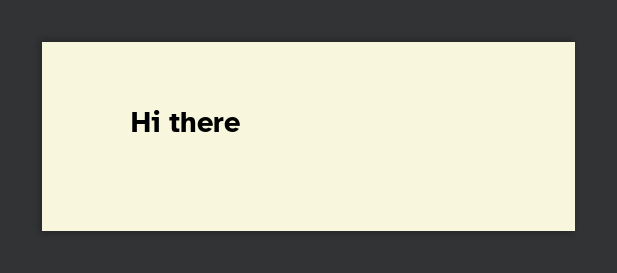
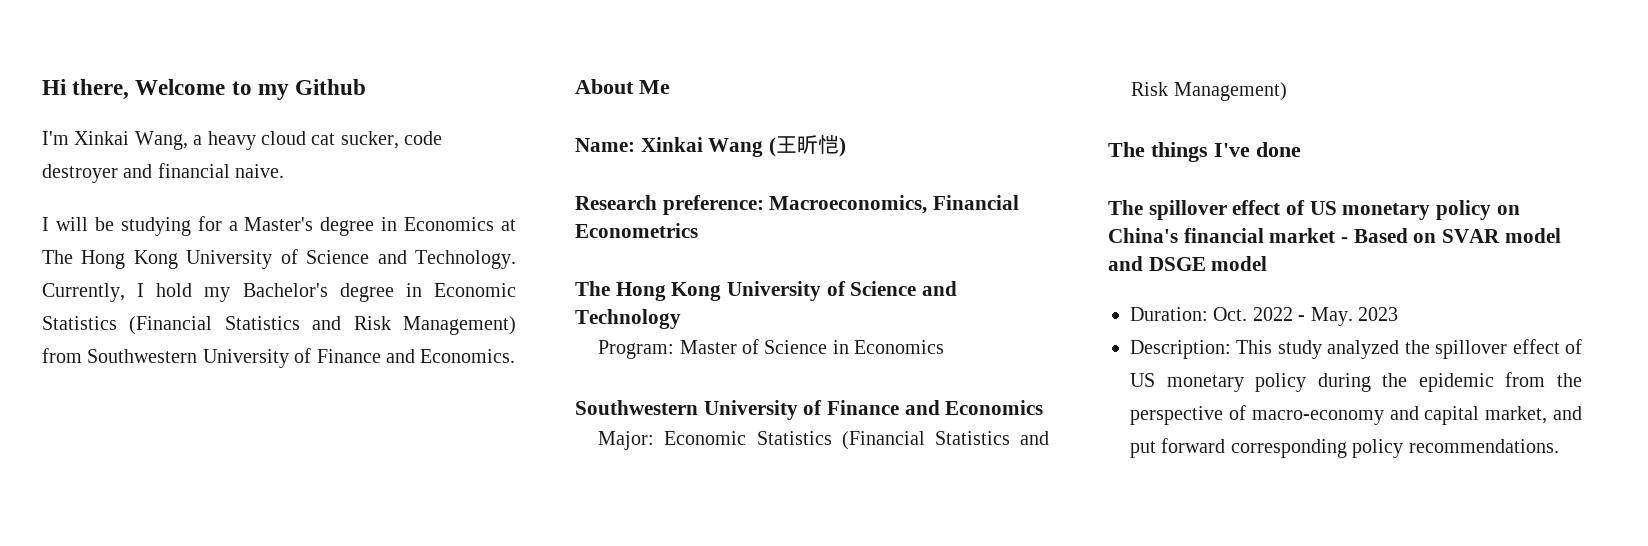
[169,112,240,132] there -> [72,79,367,100] [42,131,443,150] [42,163,285,183] [42,216,516,236] [42,249,516,269] [42,283,516,302] [42,316,516,335] [42,348,516,368] [575,79,670,94] [575,135,847,157] [575,195,1020,215] [575,223,698,238] [575,281,958,301] [575,309,681,329] [598,339,945,359] [575,400,1044,420] [598,431,1049,450] [1131,82,1287,101] [1108,142,1301,162] [1108,200,1520,220] [1108,228,1561,243] [1108,256,1268,271] [1130,307,1398,326] [1130,339,1582,359] [1130,372,1582,392] [1130,405,1582,425] [1130,438,1559,458] there, Welcome to my Github // I'm Xinkai Wang, a heavy cloud cat sucker, code destroyer and financial naive. // I will be studying for a Master's degree in Economics at The Hong Kong University of Science and Technology. Currently, I hold my Bachelor's degree in Economic Statistics (Financial Statistics and Risk Management) from Southwestern University of Finance and Economics. // About Me // Name: Xinkai Wang (王昕恺) // Research preference: Macroeconomics, Financial Econometrics // The Hong Kong University of Science and Technology // Program: Master of Science in Economics // Southwestern University of Finance and Economics // Major: Economic Statistics (Financial Statistics and Risk Management) // The things I've done // The spillover effect of US monetary policy on China's financial market - Based on SVAR model and DSGE model // Duration: Oct. 2022 - May. 2023 // Description: This study analyzed the spillover effect of US monetary policy during the epidemic from the perspective of macro-economy and capital market, and put forward corresponding policy recommendations.

